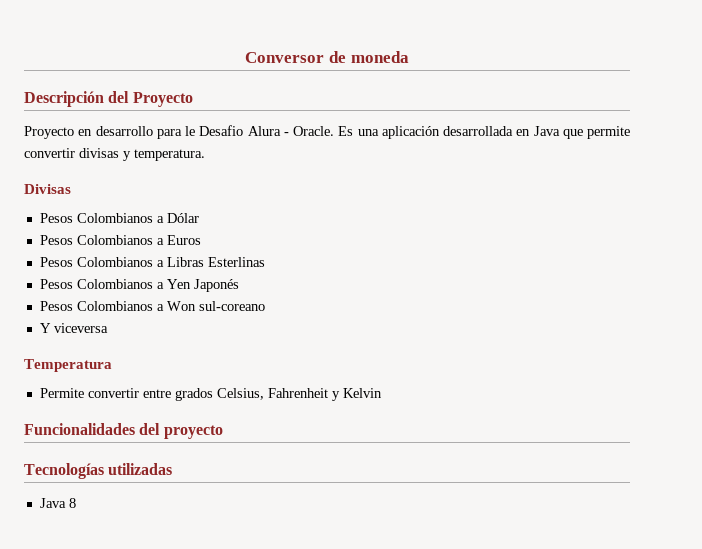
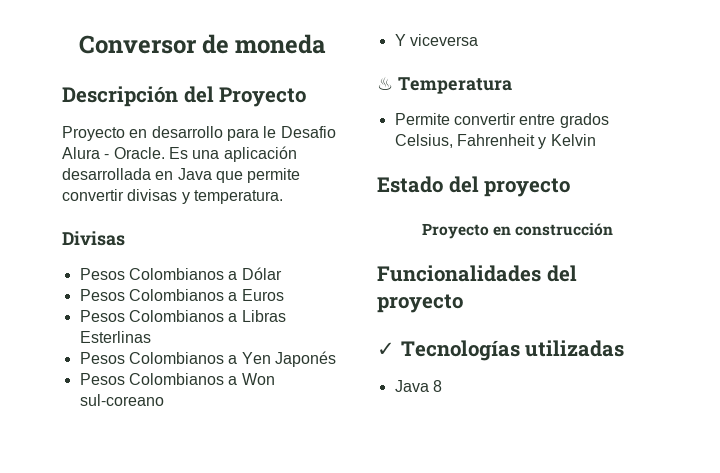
(108, 328) none -> [377,76,393,91] ♨
(382, 393) none -> [377,176,571,197] [421,223,614,239] // Estado del proyecto // Proyecto en construcción
(223, 432) none -> [377,342,395,356] ✓

